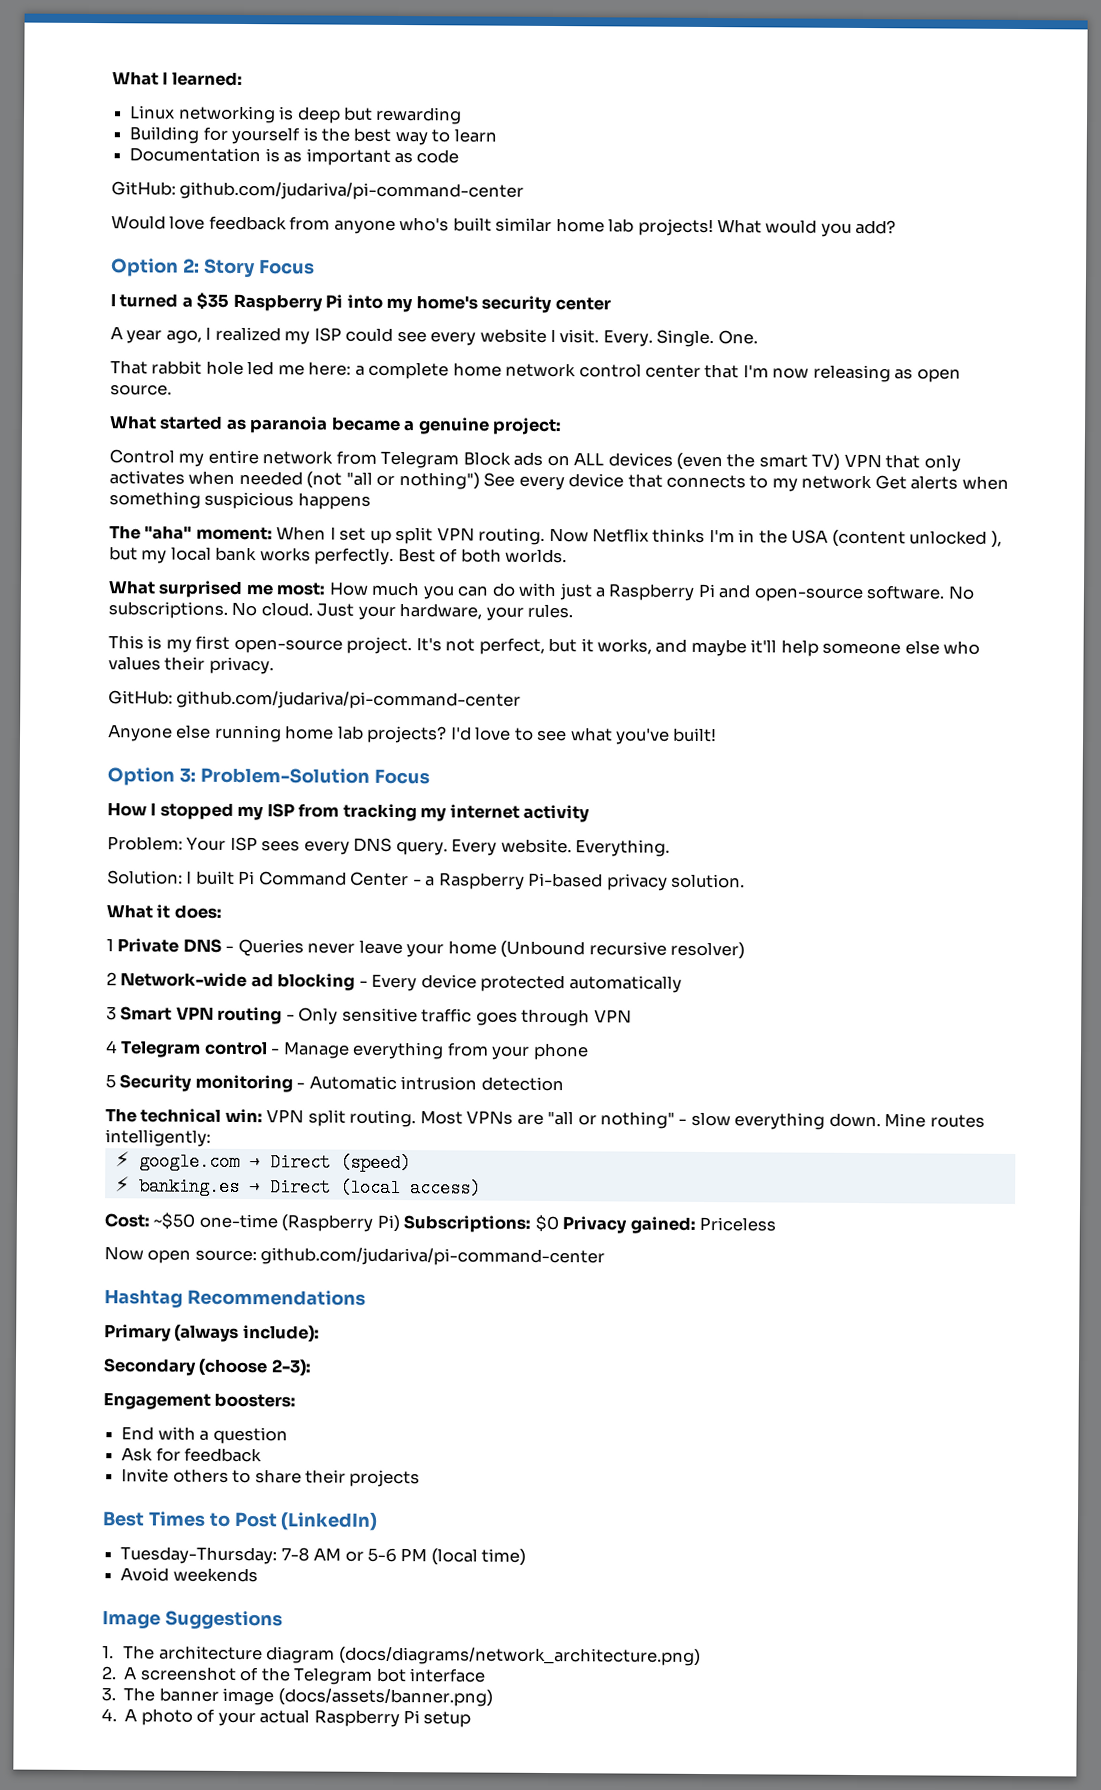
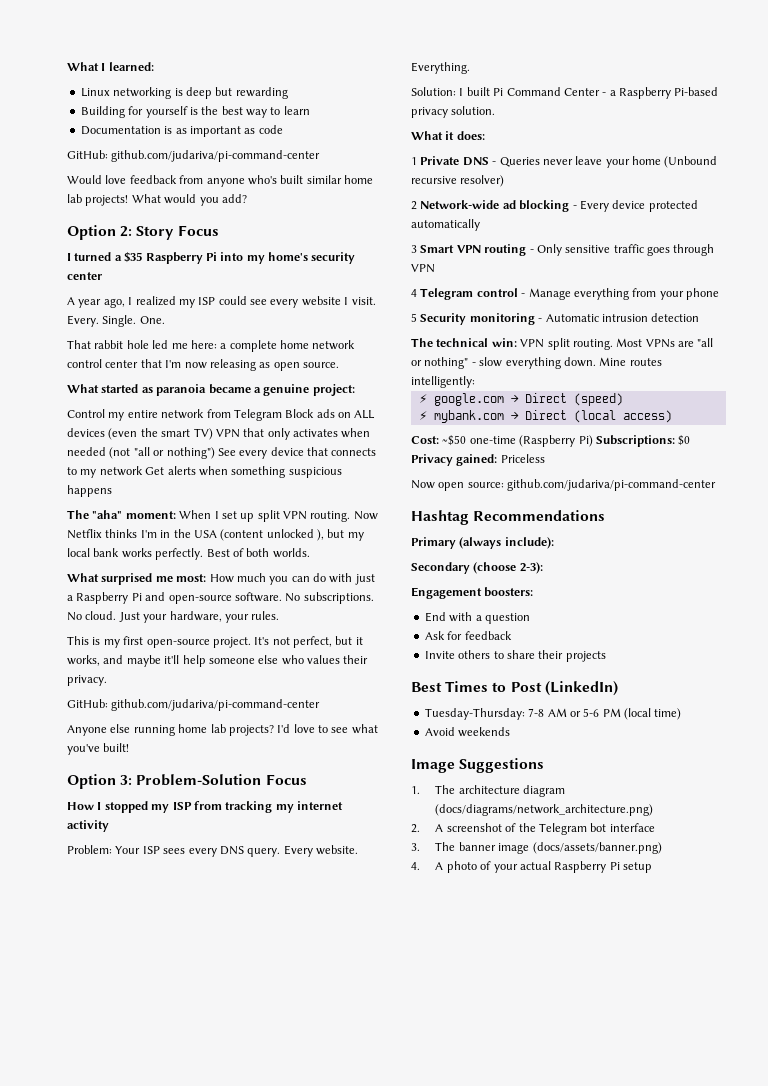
[138,1177,240,1196] banking.es -> [433,410,504,423] mybank.com

